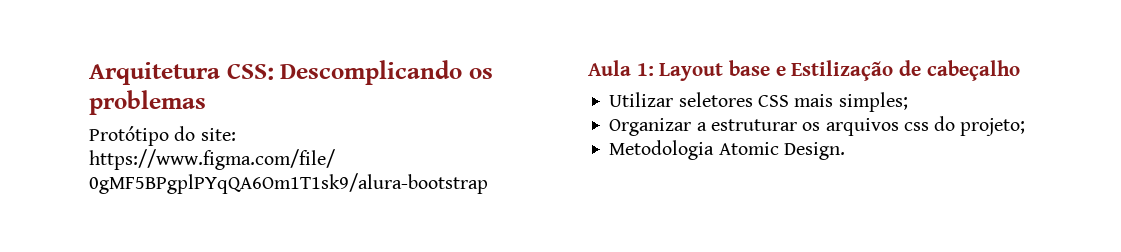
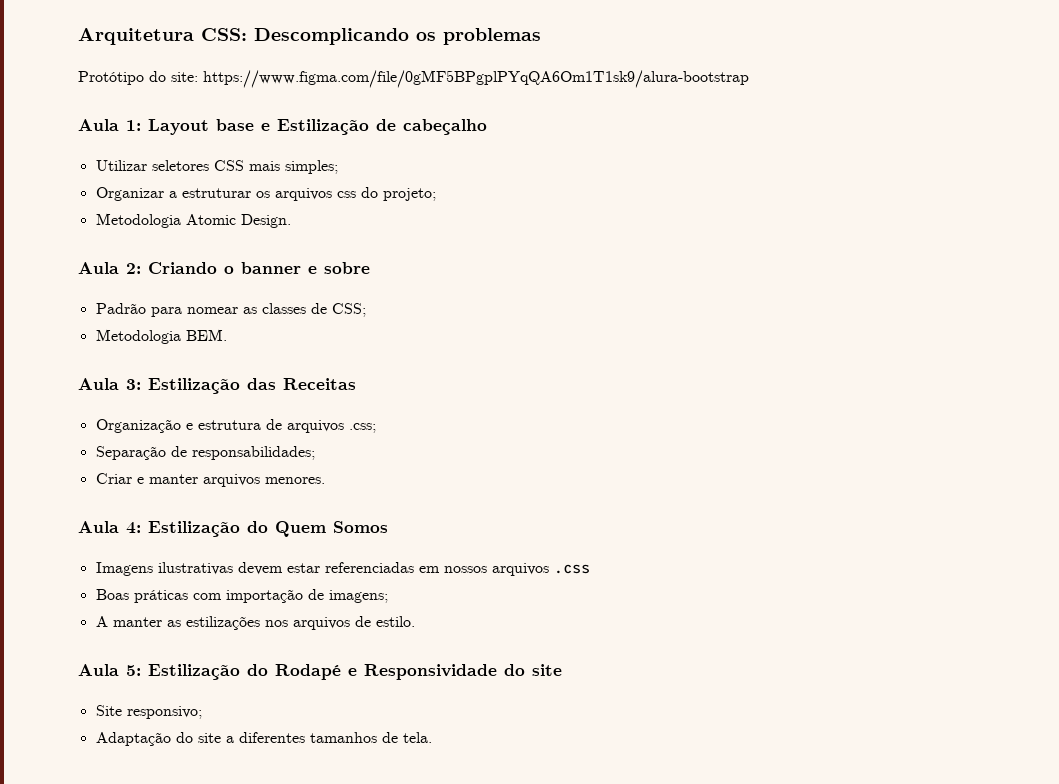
(845, 151) none -> [78,262,370,274] [95,303,366,317] [95,329,227,344] [78,378,356,394] [95,419,376,433] [95,446,315,460] [95,473,325,487] [78,521,388,537] [95,562,590,576] [95,589,388,603] [95,616,415,630] [78,664,562,680] [95,705,202,719] [95,732,432,746] // Aula 2: Criando o banner e sobre // Padrão para nomear as classes de CSS; // Metodologia BEM. // Aula 3: Estilização das Receitas // Organização e estrutura de arquivos .css; // Separação de responsabilidades; // Criar e manter arquivos menores. // Aula 4: Estilização do Quem Somos // Imagens ilustrativas devem estar referenciadas em nossos arquivos .css // Boas práticas com importação de imagens; // A manter as estilizações nos arquivos de estilo. // Aula 5: Estilização do Rodapé e Responsividade do site // Site responsivo; // Adaptação do site a diferentes tamanhos de tela.

